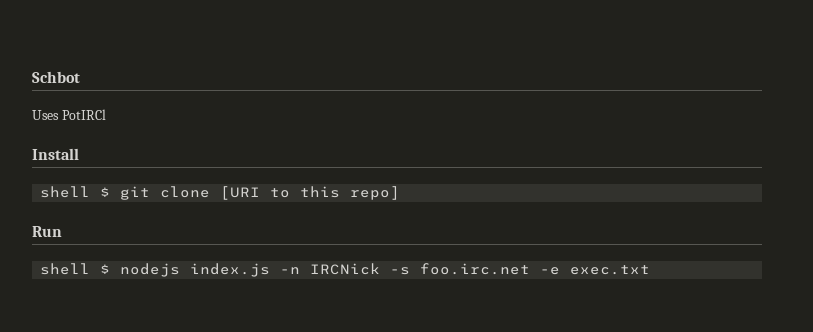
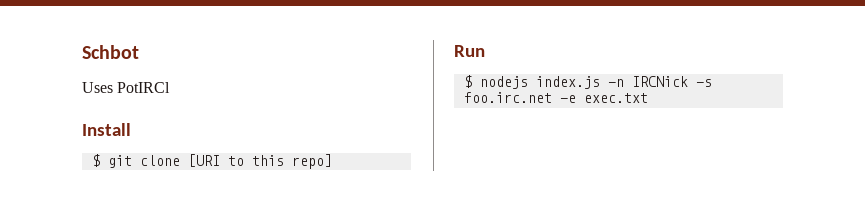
[40,186,91,198] shell -> (131, 129) none
[40,263,91,275] shell -> (485, 51) none

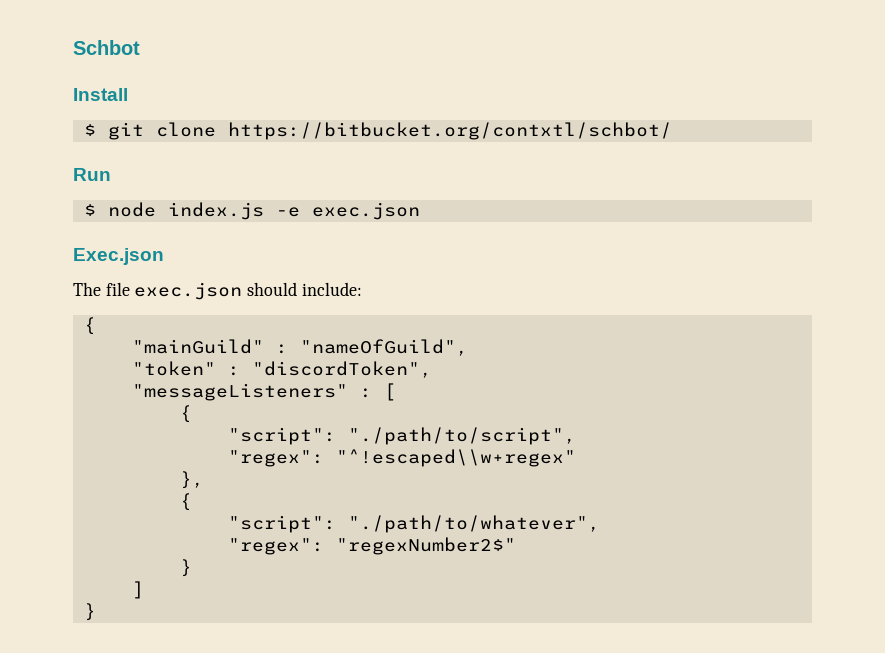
[82,82,171,93] // Uses PotIRCl -> (140, 47) none
[187,154,332,169] [454,45,485,57] [463,75,712,89] [463,92,648,103] [URI to this repo] // Run // $ nodejs index.js -n IRCNick -s foo.irc.net -e exec.txt -> [227,122,672,140] [73,168,111,181] [83,202,420,220] [73,248,164,265] [73,282,362,300] [83,317,96,335] [131,339,468,356] [131,361,432,378] [131,383,396,401] [179,405,192,423] [227,427,576,445] [227,449,576,467] [179,471,204,489] [179,493,192,511] [227,515,600,533] [227,537,516,555] [179,559,192,577] [131,581,144,599] [83,603,96,621] https://bitbucket.org/contxtl/schbot/ // Run // $ node index.js -e exec.json // Exec.json // The file exec.json should include: // { // "mainGuild" : "nameOfGuild", // "token" : "discordToken", // "messageListeners" : [ // { // "script": "./path/to/script", // "regex": "^!escaped\\w+regex" // }, // { // "script": "./path/to/whatever", // "regex": "regexNumber2$" // } // ] // }

